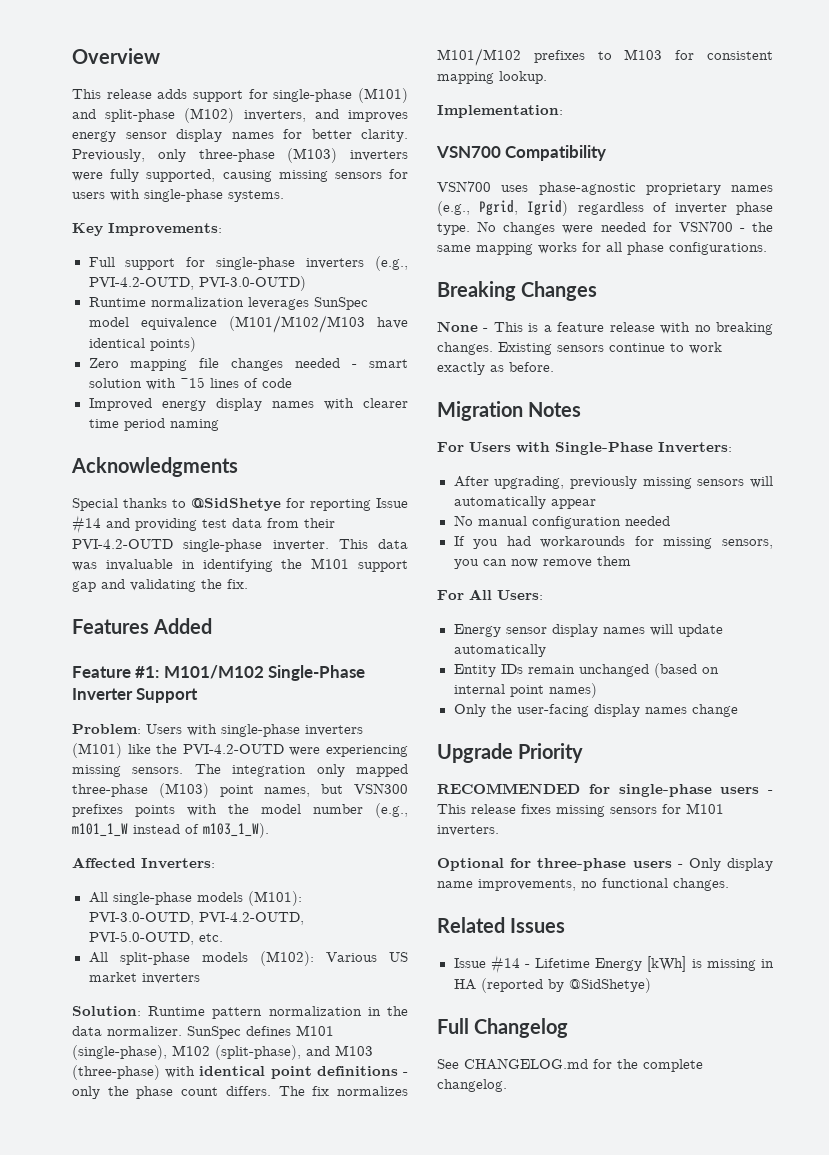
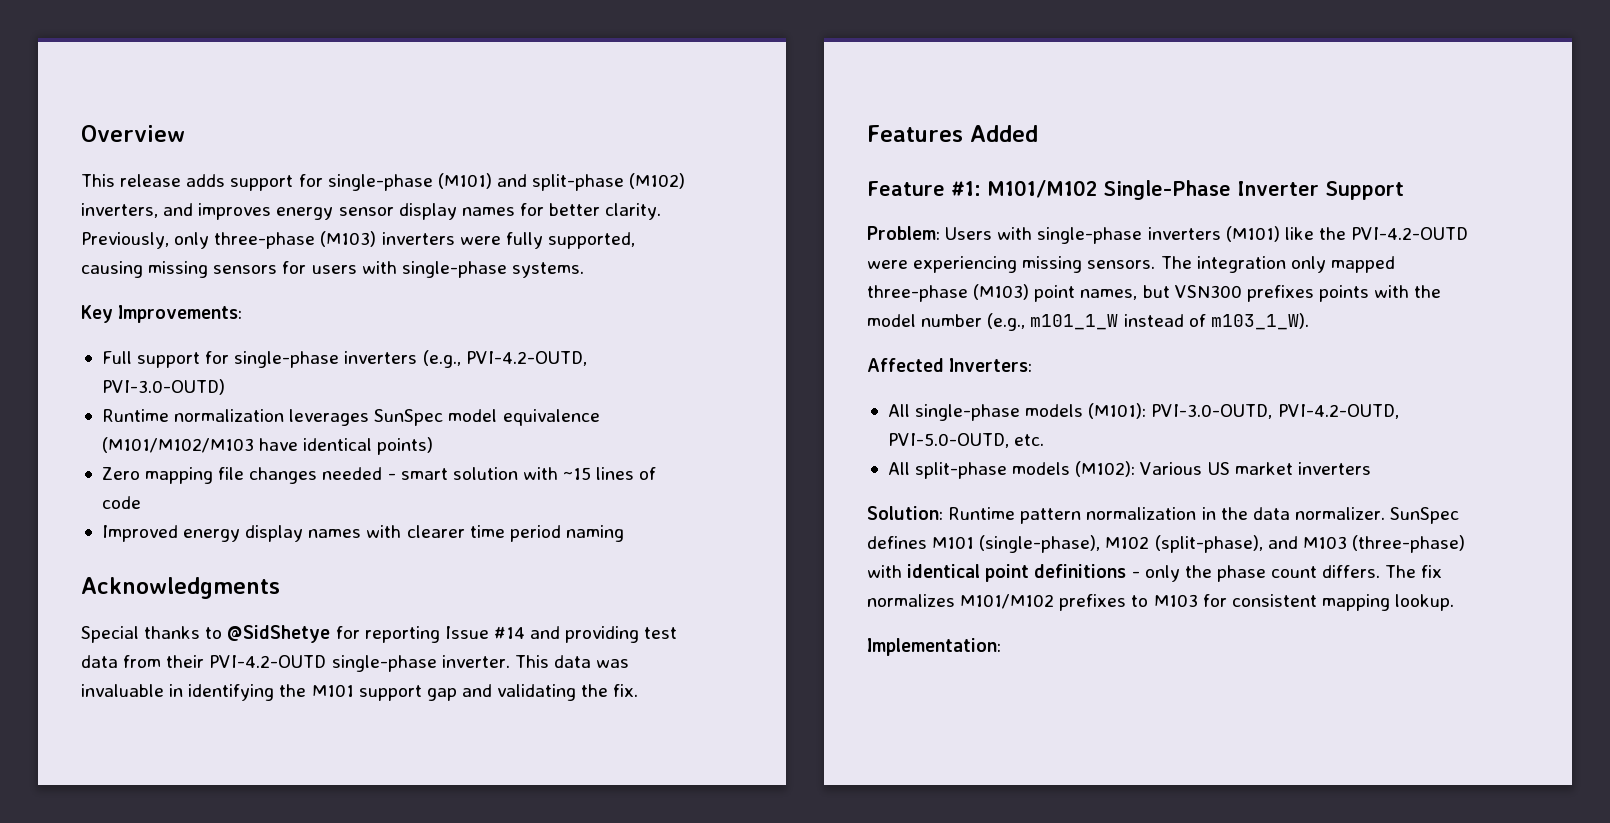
[436,145,607,161] [437,181,773,195] [437,200,773,216] [437,221,773,235] [437,242,767,255] [437,281,598,301] [437,321,773,335] [437,342,722,355] [437,362,554,375] [437,401,582,421] [437,442,732,455] [453,476,773,489] [453,496,596,509] [453,515,670,529] [453,536,773,549] [453,556,631,569] [437,589,543,600] [453,624,723,637] [453,644,546,657] [453,663,719,678] [453,683,597,698] [453,704,738,717] [437,743,584,763] [437,783,773,797] [437,803,724,817] [437,825,499,836] [437,858,773,871] [437,878,729,891] [437,917,566,933] [453,955,774,974] [453,978,651,993] [437,1018,569,1038] [437,1058,703,1072] [437,1079,507,1092] // VSN700 Compatibility // VSN700 uses phase-agnostic proprietary names (e.g., Pgrid, Igrid) regardless of inverter phase type. No changes were needed for VSN700 - the same mapping works for all phase configurations. // Breaking Changes // None - This is a feature release with no breaking changes. Existing sensors continue to work exactly as before. // Migration Notes // For Users with Single-Phase Inverters: // After upgrading, previously missing sensors will automatically appear // No manual configuration needed // If you had workarounds for missing sensors, you can now remove them // For All Users: // Energy sensor display names will update automatically // Entity IDs remain unchanged (based on internal point names) // Only the user-facing display names change // Upgrade Priority // RECOMMENDED for single-phase users - This release fixes missing sensors for M101 inverters. // Optional for three-phase users - Only display name improvements, no functional changes. // Related Issues // Issue #14 - Lifetime Energy [kWh] is missing in HA (reported by @SidShetye) // Full Changelog // See CHANGELOG.md for the complete changelog. -> (1001, 647) none

